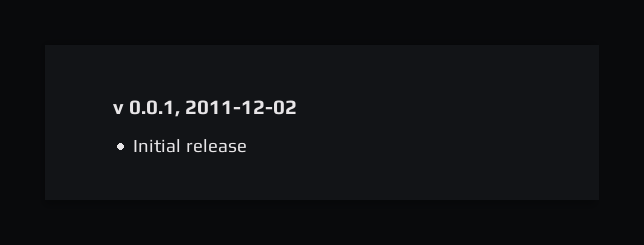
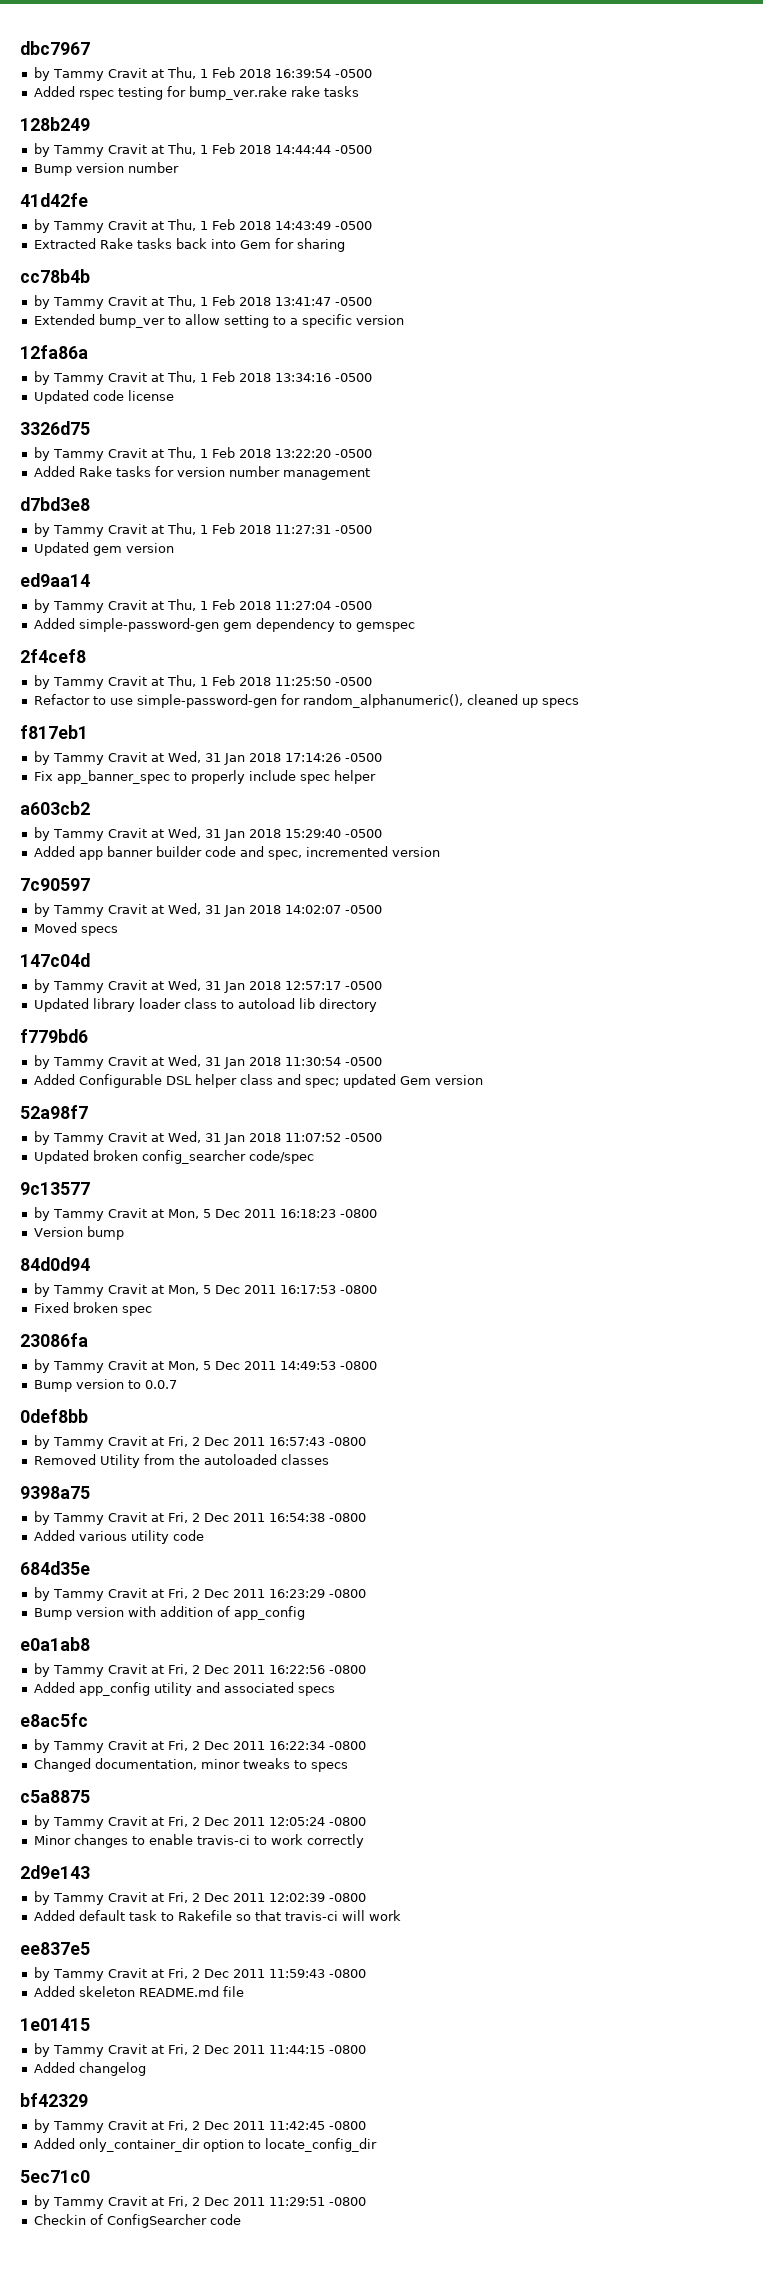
[113,100,298,117] [133,139,248,153] v 0.0.1, 2011-12-02 // Initial release -> [20,41,90,55] [33,67,372,81] [33,86,359,100] [20,117,90,131] [33,143,372,157] [33,162,179,176] [20,193,88,207] [33,219,372,233] [33,238,345,252] [20,269,90,283] [33,295,372,309] [33,314,404,328] [20,345,88,359] [33,371,372,385] [33,390,174,404] [20,421,90,435] [33,447,372,461] [33,466,370,480] [20,497,90,511] [33,523,372,537] [33,542,174,556] [20,573,90,587] [33,599,372,613] [33,618,415,632] [20,649,86,663] [33,675,372,689] [33,694,579,708] [20,725,88,739] [33,751,382,765] [33,770,376,784] [20,801,90,815] [33,827,382,841] [33,846,440,860] [20,878,90,891] [33,903,382,917] [33,922,118,936] [20,953,90,967] [33,979,382,993] [33,998,377,1012] [20,1029,88,1043] [33,1055,382,1069] [33,1074,483,1088] [20,1105,88,1119] [33,1131,382,1145] [33,1150,314,1164] [20,1182,90,1195] [33,1207,377,1221] [33,1226,124,1240] [20,1257,90,1271] [33,1283,377,1297] [33,1302,152,1316] [20,1333,88,1347] [33,1359,377,1373] [33,1379,177,1392] [20,1409,88,1423] [33,1435,366,1449] [33,1454,329,1468] [20,1486,90,1499] [33,1511,366,1525] [33,1530,204,1544] [20,1561,90,1575] [33,1587,366,1601] [33,1606,305,1620] [20,1637,90,1651] [33,1663,366,1677] [33,1682,335,1696] [20,1713,88,1727] [33,1739,366,1753] [33,1758,348,1772] [20,1790,90,1803] [33,1815,366,1829] [33,1834,364,1848] [20,1865,90,1879] [33,1891,366,1905] [33,1910,401,1921] [20,1942,90,1955] [33,1967,366,1981] [33,1986,244,1997] [20,2018,90,2031] [33,2043,366,2057] [33,2062,146,2076] [20,2093,88,2107] [33,2119,366,2133] [33,2138,377,2152] [20,2170,90,2183] [33,2195,366,2209] [33,2214,241,2228] dbc7967 // by Tammy Cravit at Thu, 1 Feb 2018 16:39:54 -0500 // Added rspec testing for bump_ver.rake rake tasks // 128b249 // by Tammy Cravit at Thu, 1 Feb 2018 14:44:44 -0500 // Bump version number // 41d42fe // by Tammy Cravit at Thu, 1 Feb 2018 14:43:49 -0500 // Extracted Rake tasks back into Gem for sharing // cc78b4b // by Tammy Cravit at Thu, 1 Feb 2018 13:41:47 -0500 // Extended bump_ver to allow setting to a specific version // 12fa86a // by Tammy Cravit at Thu, 1 Feb 2018 13:34:16 -0500 // Updated code license // 3326d75 // by Tammy Cravit at Thu, 1 Feb 2018 13:22:20 -0500 // Added Rake tasks for version number management // d7bd3e8 // by Tammy Cravit at Thu, 1 Feb 2018 11:27:31 -0500 // Updated gem version // ed9aa14 // by Tammy Cravit at Thu, 1 Feb 2018 11:27:04 -0500 // Added simple-password-gen gem dependency to gemspec // 2f4cef8 // by Tammy Cravit at Thu, 1 Feb 2018 11:25:50 -0500 // Refactor to use simple-password-gen for random_alphanumeric(), cleaned up specs // f817eb1 // by Tammy Cravit at Wed, 31 Jan 2018 17:14:26 -0500 // Fix app_banner_spec to properly include spec helper // a603cb2 // by Tammy Cravit at Wed, 31 Jan 2018 15:29:40 -0500 // Added app banner builder code and spec, incremented version // 7c90597 // by Tammy Cravit at Wed, 31 Jan 2018 14:02:07 -0500 // Moved specs // 147c04d // by Tammy Cravit at Wed, 31 Jan 2018 12:57:17 -0500 // Updated library loader class to autoload lib directory // f779bd6 // by Tammy Cravit at Wed, 31 Jan 2018 11:30:54 -0500 // Added Configurable DSL helper class and spec; updated Gem version // 52a98f7 // by Tammy Cravit at Wed, 31 Jan 2018 11:07:52 -0500 // Updated broken config_searcher code/spec // 9c13577 // by Tammy Cravit at Mon, 5 Dec 2011 16:18:23 -0800 // Version bump // 84d0d94 // by Tammy Cravit at Mon, 5 Dec 2011 16:17:53 -0800 // Fixed broken spec // 23086fa // by Tammy Cravit at Mon, 5 Dec 2011 14:49:53 -0800 // Bump version to 0.0.7 // 0def8bb // by Tammy Cravit at Fri, 2 Dec 2011 16:57:43 -0800 // Removed Utility from the autoloaded classes // 9398a75 // by Tammy Cravit at Fri, 2 Dec 2011 16:54:38 -0800 // Added various utility code // 684d35e // by Tammy Cravit at Fri, 2 Dec 2011 16:23:29 -0800 // Bump version with addition of app_config // e0a1ab8 // by Tammy Cravit at Fri, 2 Dec 2011 16:22:56 -0800 // Added app_config utility and associated specs // e8ac5fc // by Tammy Cravit at Fri, 2 Dec 2011 16:22:34 -0800 // Changed documentation, minor tweaks to specs // c5a8875 // by Tammy Cravit at Fri, 2 Dec 2011 12:05:24 -0800 // Minor changes to enable travis-ci to work correctly // 2d9e143 // by Tammy Cravit at Fri, 2 Dec 2011 12:02:39 -0800 // Added default task to Rakefile so that travis-ci will work // ee837e5 // by Tammy Cravit at Fri, 2 Dec 2011 11:59:43 -0800 // Added skeleton README.md file // 1e01415 // by Tammy Cravit at Fri, 2 Dec 2011 11:44:15 -0800 // Added changelog // bf42329 // by Tammy Cravit at Fri, 2 Dec 2011 11:42:45 -0800 // Added only_container_dir option to locate_config_dir // 5ec71c0 // by Tammy Cravit at Fri, 2 Dec 2011 11:29:51 -0800 // Checkin of ConfigSearcher code

